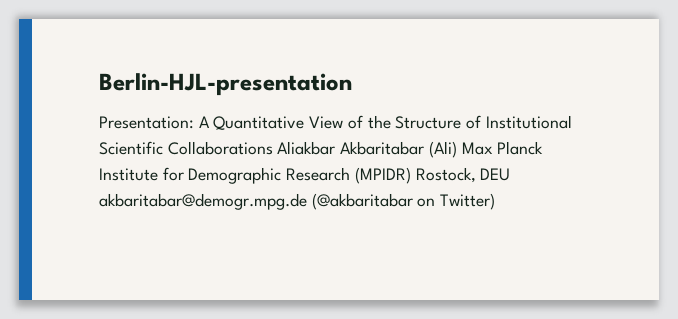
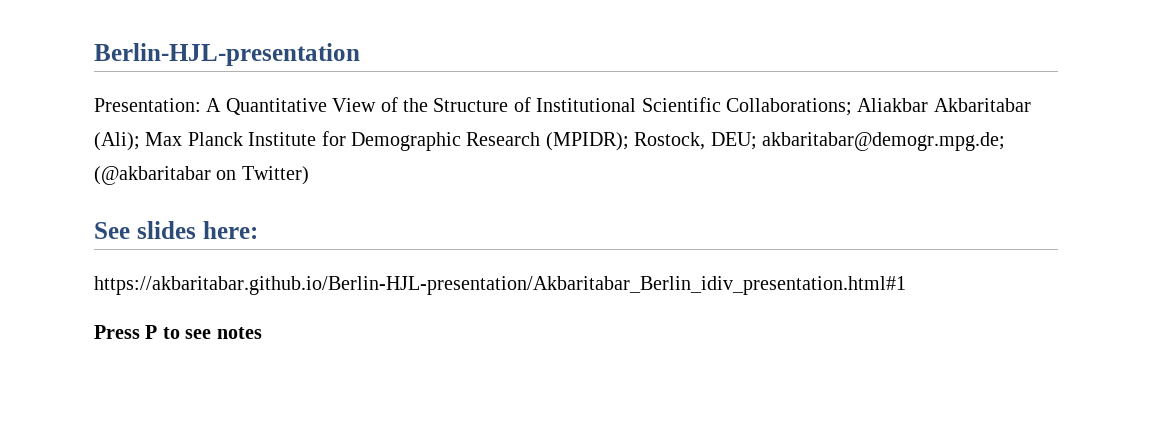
[167,141,273,155] Collaborations -> [725,98,852,116] Collaborations;
[428,141,457,158] (Ali) -> [94,132,140,151] (Ali);
[354,167,511,184] [99,193,307,210] (MPIDR) Rostock, DEU akbaritabar@demogr.mpg.de -> [545,132,1005,151] (MPIDR); Rostock, DEU; akbaritabar@demogr.mpg.de;
(496, 201) none -> [94,221,258,239] [94,276,906,295] [94,325,262,339] // See slides here: // https://akbaritabar.github.io/Berlin-HJL-presentation/Akbaritabar_Berlin_idiv_presentation.html#1 // Press P to see notes

